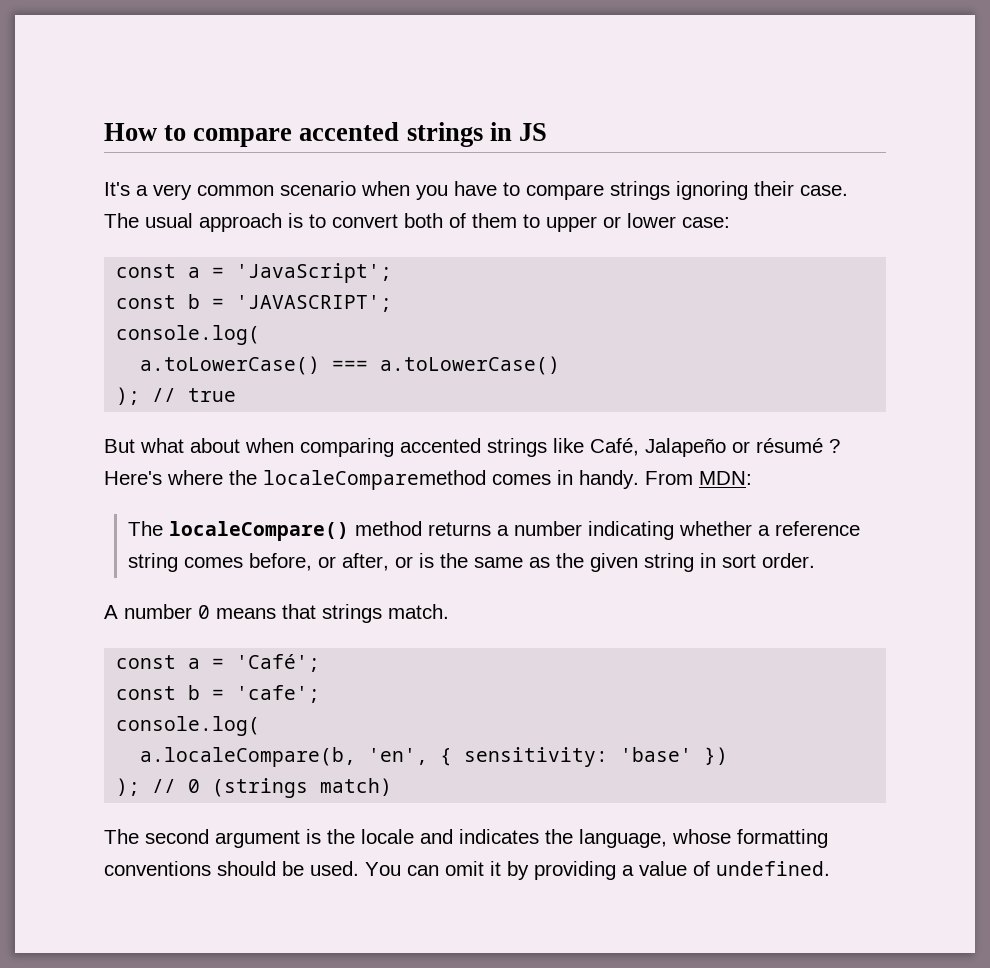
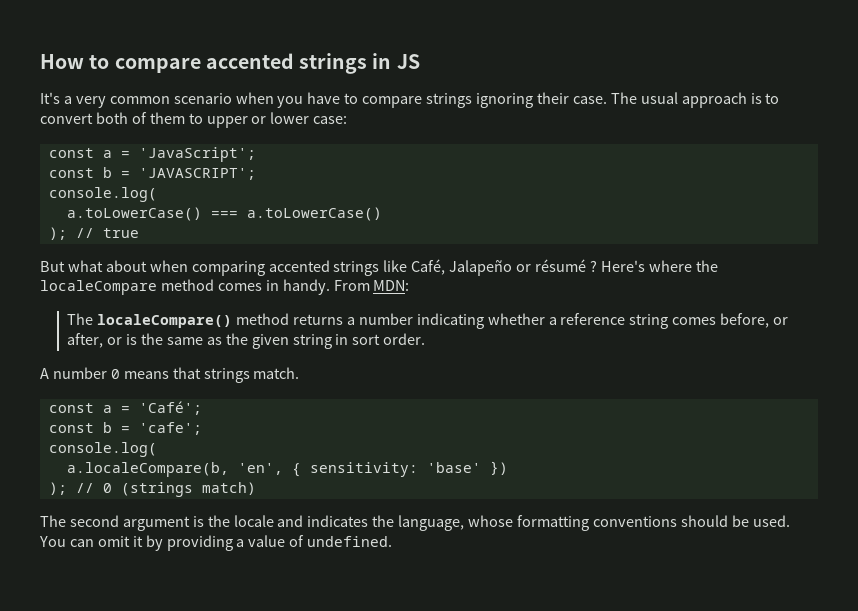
[263,470,486,490] localeComparemethod -> [40,279,214,295] localeCompare method

